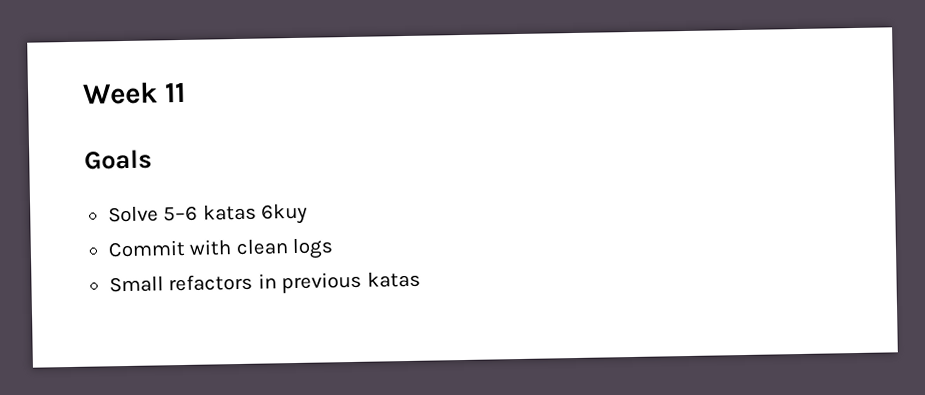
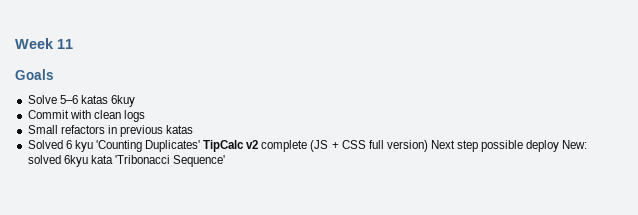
(421, 279) none -> [27,140,588,152] [27,155,226,167] // Solved 6 kyu 'Counting Duplicates' TipCalc v2 complete (JS + CSS full version) Next step possible deploy New: solved 6kyu kata 'Tribonacci Sequence'

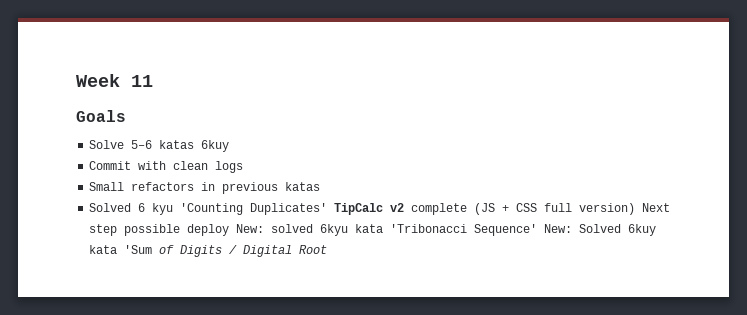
(226, 161) none -> [544,224,657,236] [89,245,328,257] New: Solved 6kuy kata 'Sum of Digits / Digital Root

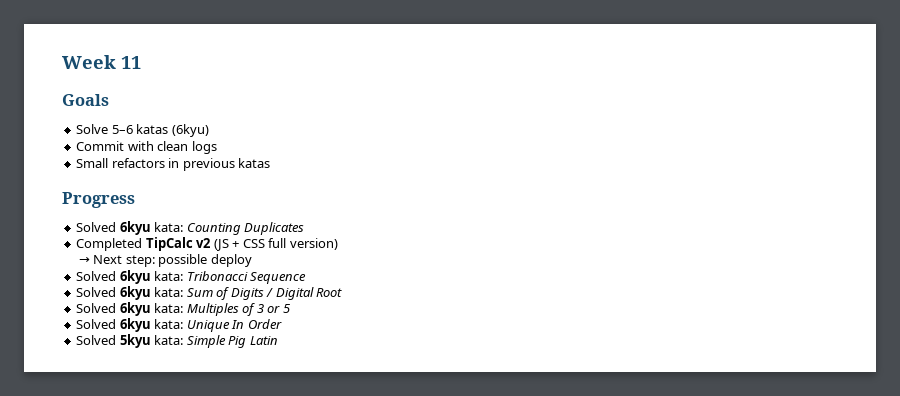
[201,140,230,152] 6kuy -> [171,124,209,137] (6kyu)
[89,203,328,215] // Solved 6 kyu 'Counting Duplicates' -> [62,192,135,208] [76,221,305,235] [76,238,143,251] // Progress // Solved 6kyu kata: Counting Duplicates // Completed
[411,203,468,215] complete -> (211, 243) none
[642,203,671,212] [89,224,118,236] Next step -> [78,255,155,267] // → Next step:
[236,224,657,236] [89,245,153,254] New: solved 6kyu kata 'Tribonacci Sequence' New: Solved 6kuy kata 'Sum -> [76,270,307,284] [76,286,213,300] // Solved 6kyu kata: Tribonacci Sequence // Solved 6kyu kata: Sum
(328, 249) none -> [76,302,290,316] [76,318,282,332] [76,334,278,348] // Solved 6kyu kata: Multiples of 3 or 5 // Solved 6kyu kata: Unique In Order // Solved 5kyu kata: Simple Pig Latin

